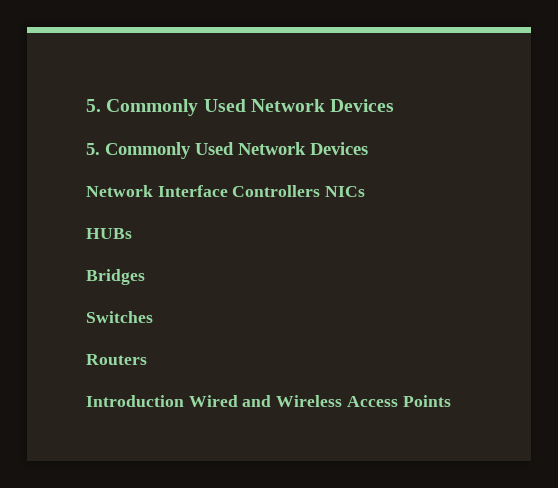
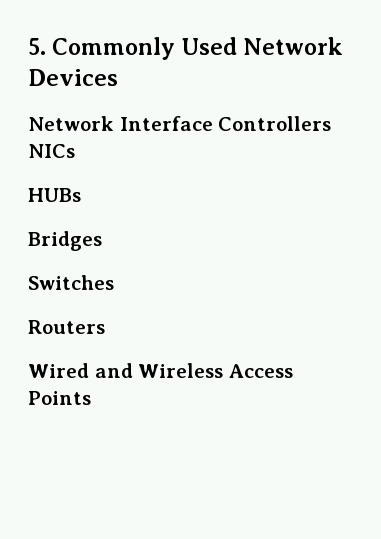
[86,99,395,116] [86,142,368,159] 5. Commonly Used Network Devices // 5. Commonly Used Network Devices -> [28,37,344,60] [28,69,118,86] 5. Commonly Used Network Devices
[86,395,184,407] Introduction -> (105, 327) none

